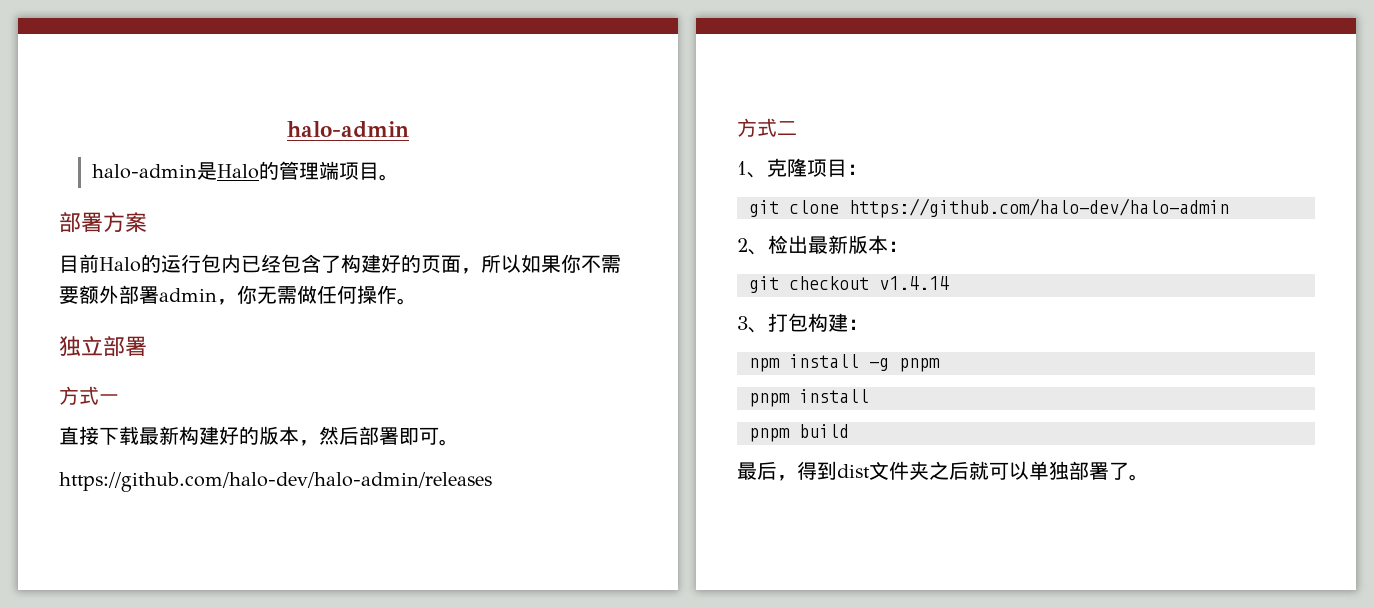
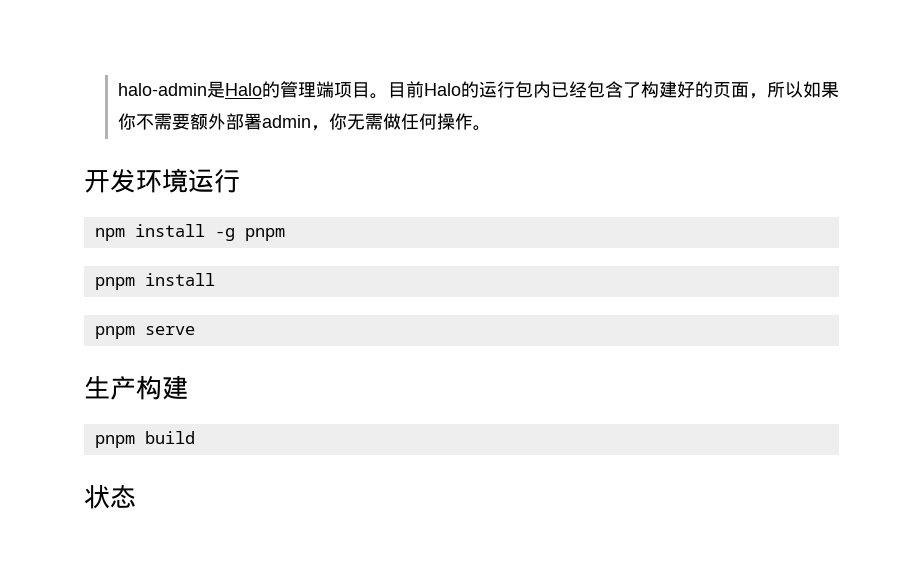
[287,121,409,138] [92,164,198,179] halo-admin // halo-admin -> [117,83,207,96] halo-admin
[59,212,147,233] // 部署方案 // -> (388, 96) none
[59,336,147,356] [59,386,119,405] [59,426,459,446] [59,472,492,492] [737,118,797,137] [737,158,867,178] [749,198,1229,218] [737,235,908,255] [749,276,949,293] [737,313,868,333] 独立部署 // 方式一 // 直接下载最新构建好的版本，然后部署即可。 // https://github.com/halo-dev/halo-admin/releases // 方式二 // 1、克隆项目： // git clone https://github.com/halo-dev/halo-admin // 2、检出最新版本： // git checkout v1.4.14 // 3、打包构建： -> [84,168,240,193] 开发环境运行
[799,424,849,438] [737,461,1149,481] build // 最后，得到dist文件夹之后就可以单独部署了。 -> [144,326,195,335] [84,375,188,400] [94,431,195,448] [84,484,136,509] serve // 生产构建 // pnpm build // 状态

